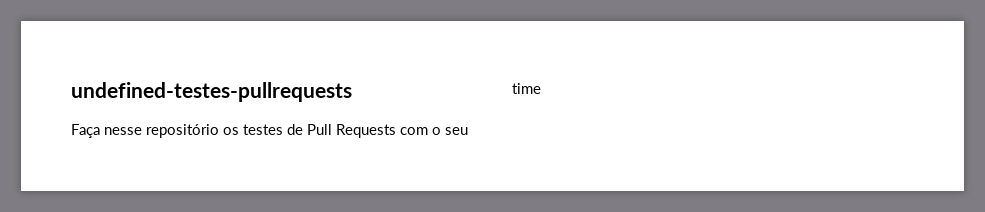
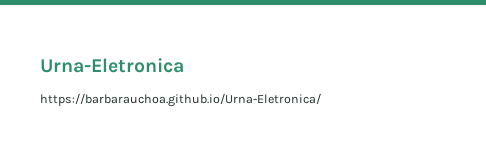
[71,82,352,102] [71,124,468,138] [512,83,541,94] undefined-testes-pullrequests // Faça nesse repositório os testes de Pull Requests com o seu time -> [40,58,184,73] [40,93,321,107] Urna-Eletronica // https://barbarauchoa.github.io/Urna-Eletronica/

